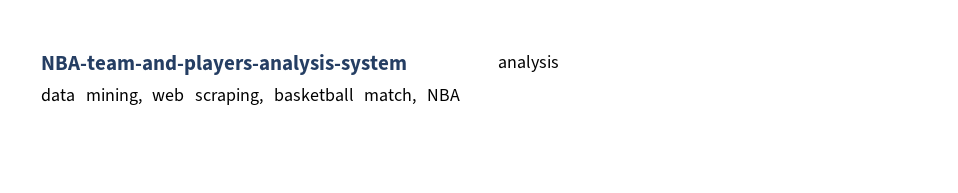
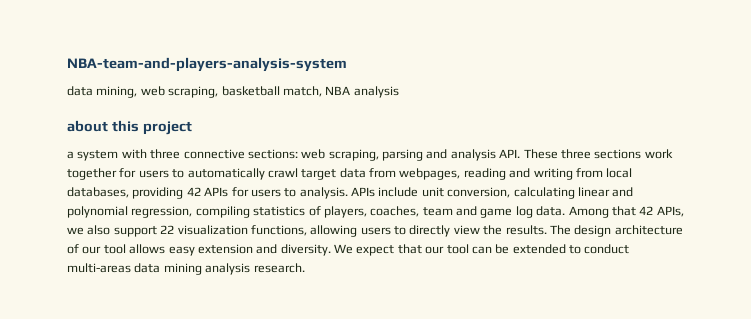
(559, 63) none -> [67,120,192,135] [67,149,673,161] [67,168,633,180] [67,187,634,199] [67,206,684,218] [67,225,683,237] [67,244,630,256] [67,263,305,275] // about this project // a system with three connective sections: web scraping, parsing and analysis API. These three sections work together for users to automatically crawl target data from webpages, reading and writing from local databases, providing 42 APIs for users to analysis. APIs include unit conversion, calculating linear and polynomial regression, compiling statistics of players, coaches, team and game log data. Among that 42 APIs, we also support 22 visualization functions, allowing users to directly view the results. The design architecture of our tool allows easy extension and diversity. We expect that our tool can be extended to conduct multi-areas data mining analysis research.

